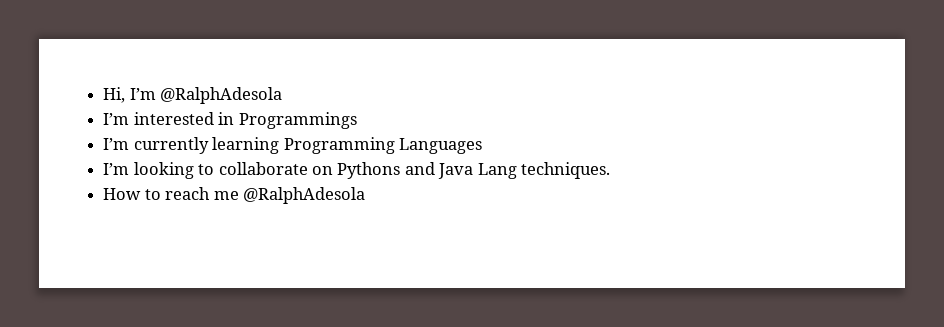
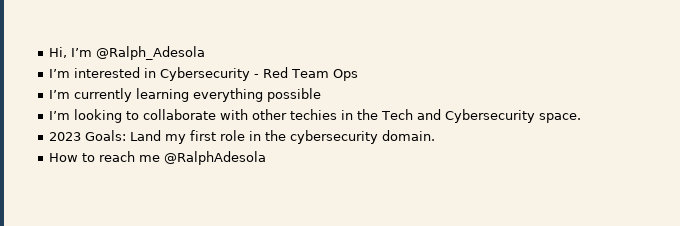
[160,87,283,104] @RalphAdesola -> [96,46,206,60] @Ralph_Adesola
[238,112,357,129] Programmings -> [160,67,359,81] Cybersecurity - Red Team Ops
[283,137,482,154] Programming Languages -> [193,88,322,102] everything possible
[311,162,611,179] on Pythons and Java Lang techniques. -> [220,109,582,123] [49,130,436,144] with other techies in the Tech and Cybersecurity space. // 2023 Goals: Land my first role in the cybersecurity domain.

